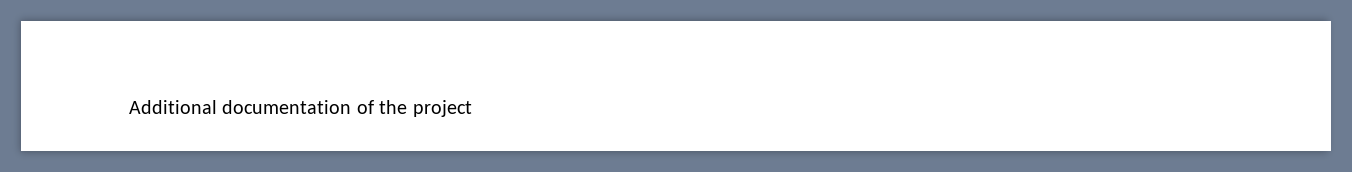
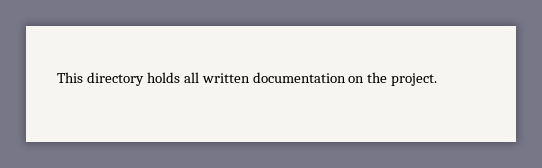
[129,100,472,117] Additional documentation of the project -> [57,72,438,86] This directory holds all written documentation on the project.

